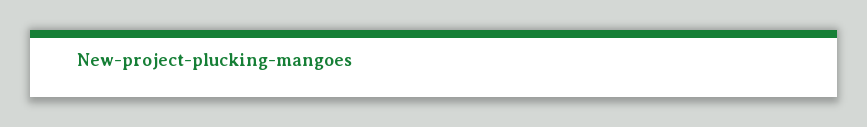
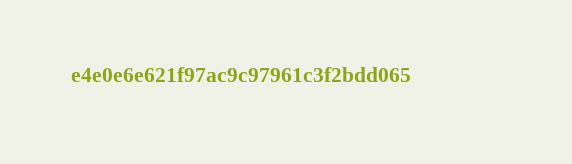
[77,53,352,70] New-project-plucking-mangoes -> [71,67,411,82] e4e0e6e621f97ac9c97961c3f2bdd065

